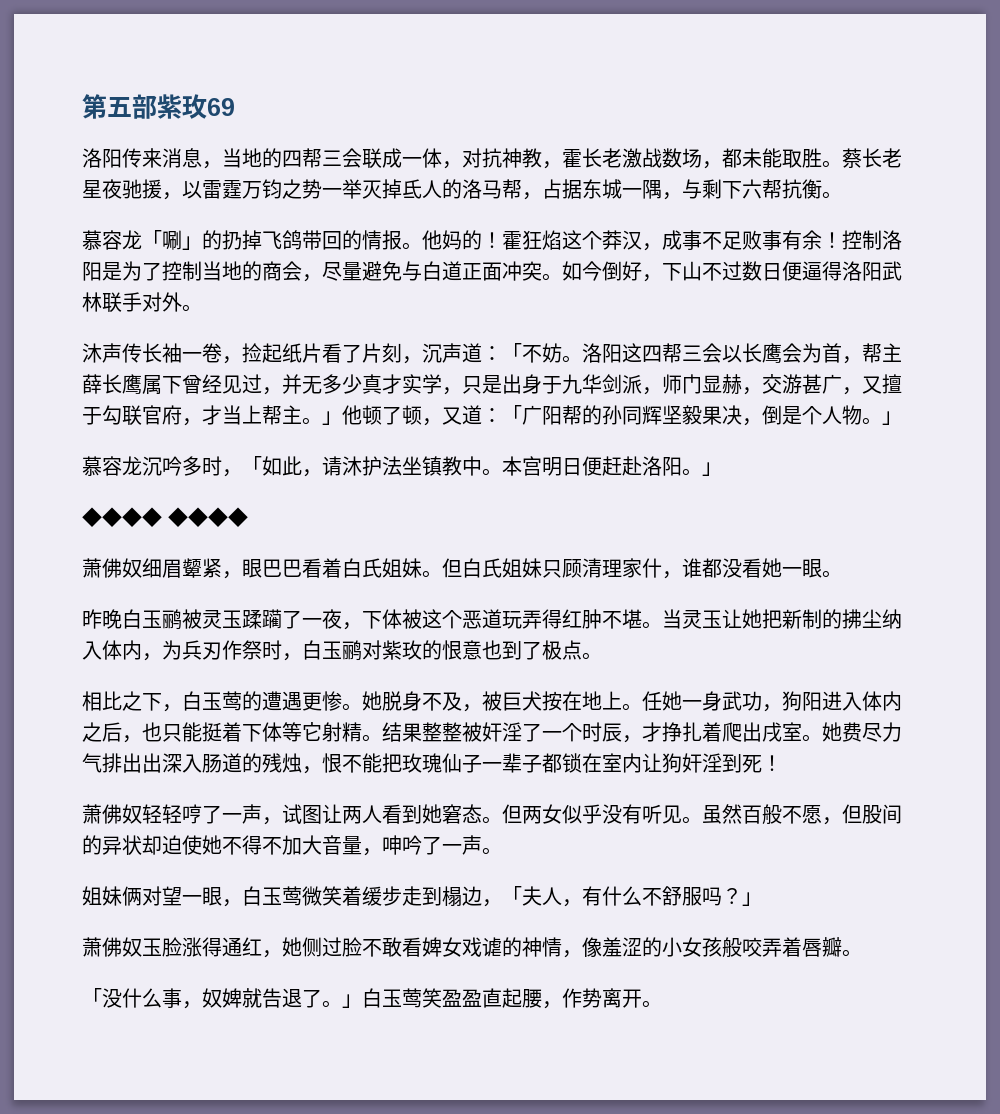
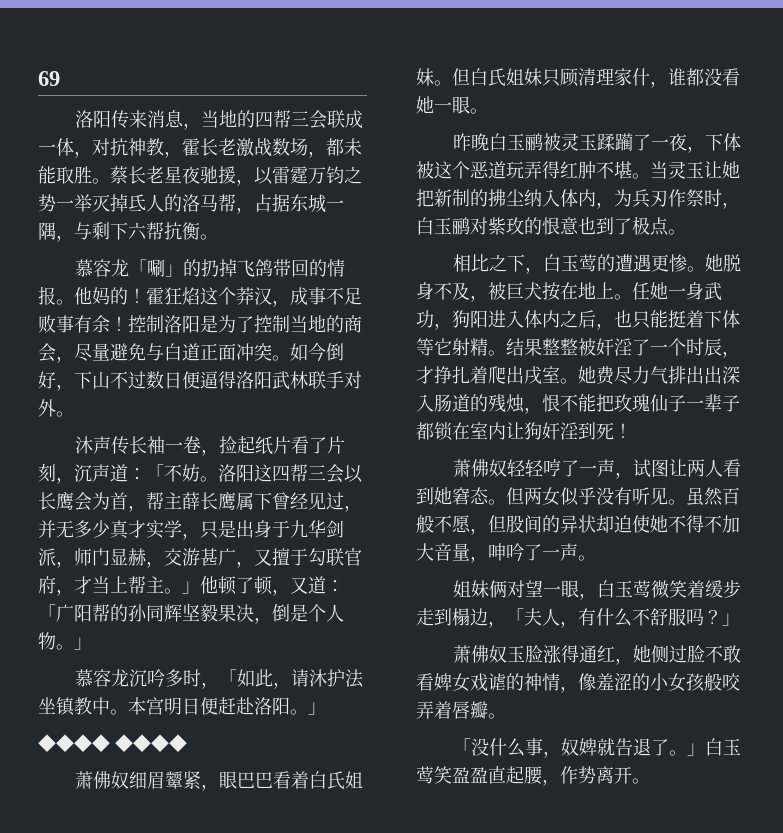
[82,94,207,119] 第五部紫玫 -> (38, 78) none

